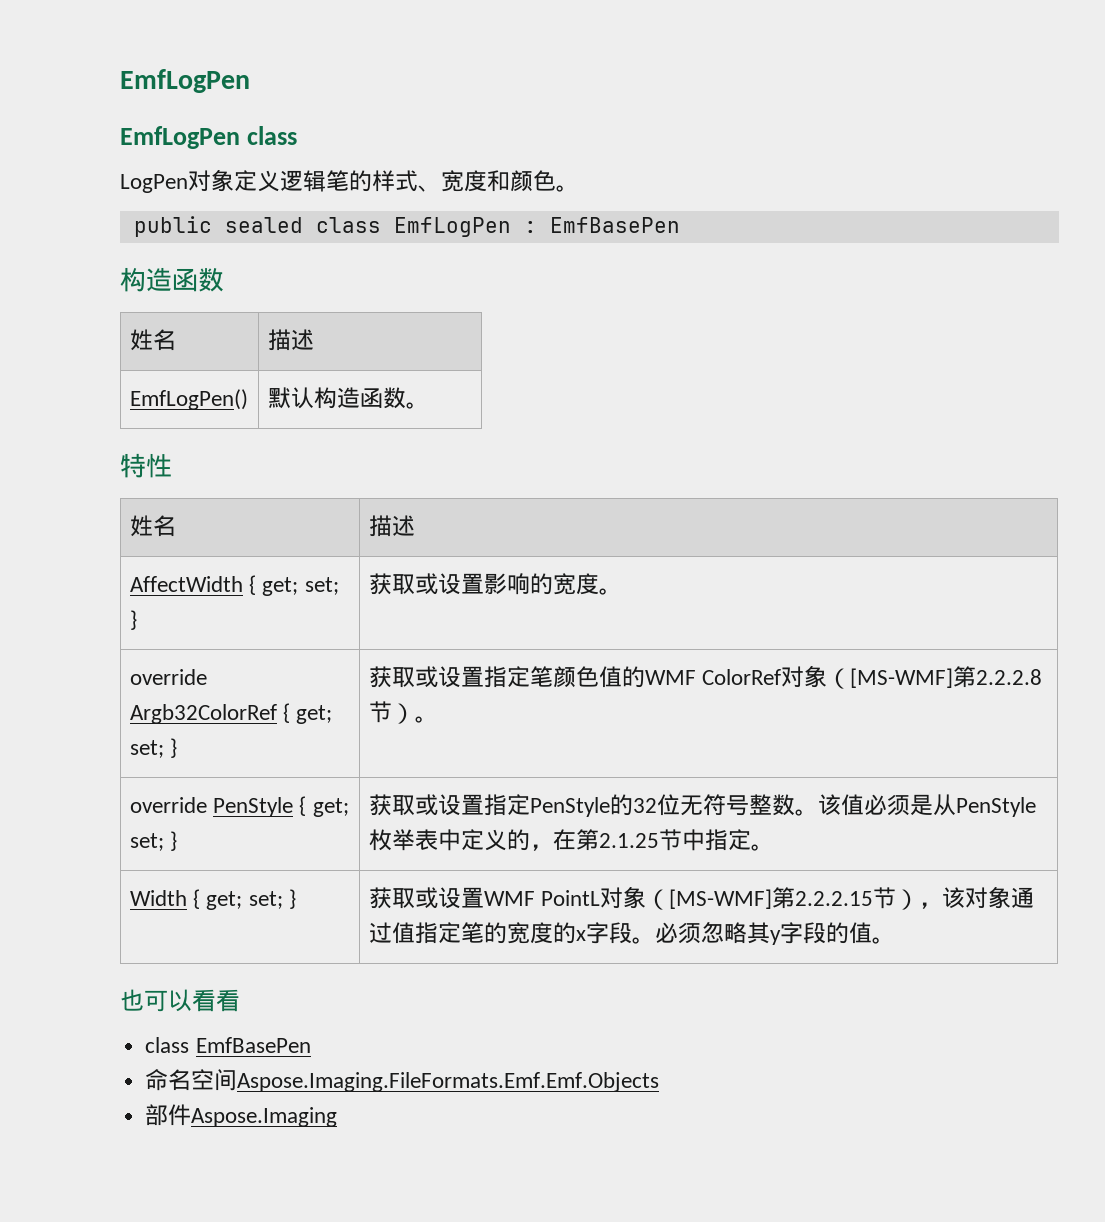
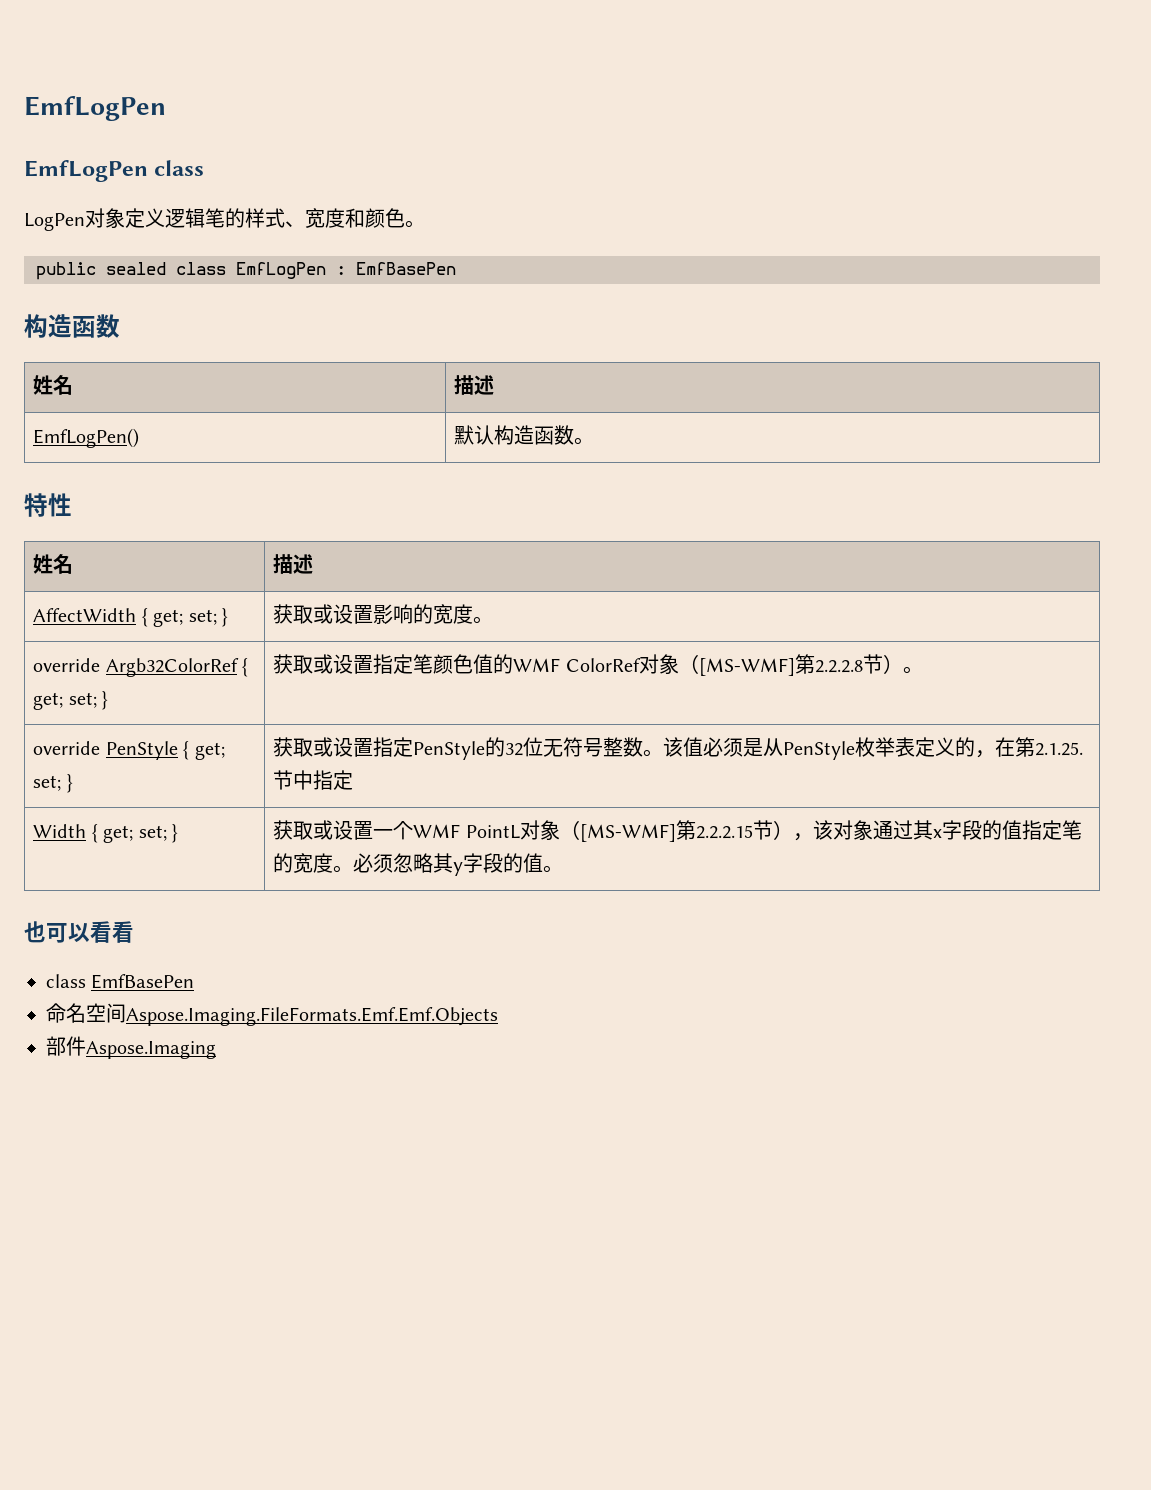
[437,829,461,851] 中 -> (916, 747) none
[598,833,659,848] 2.1.25 -> [1035,742,1084,756] 2.1.25.
[750,844,774,851] 。 -> (354, 780) none
(484, 897) none -> [373,821,414,840] 一个
(392, 932) none -> [912,820,1002,840] 其x字段的
[552,922,632,944] 的x字段 -> (334, 863) none

